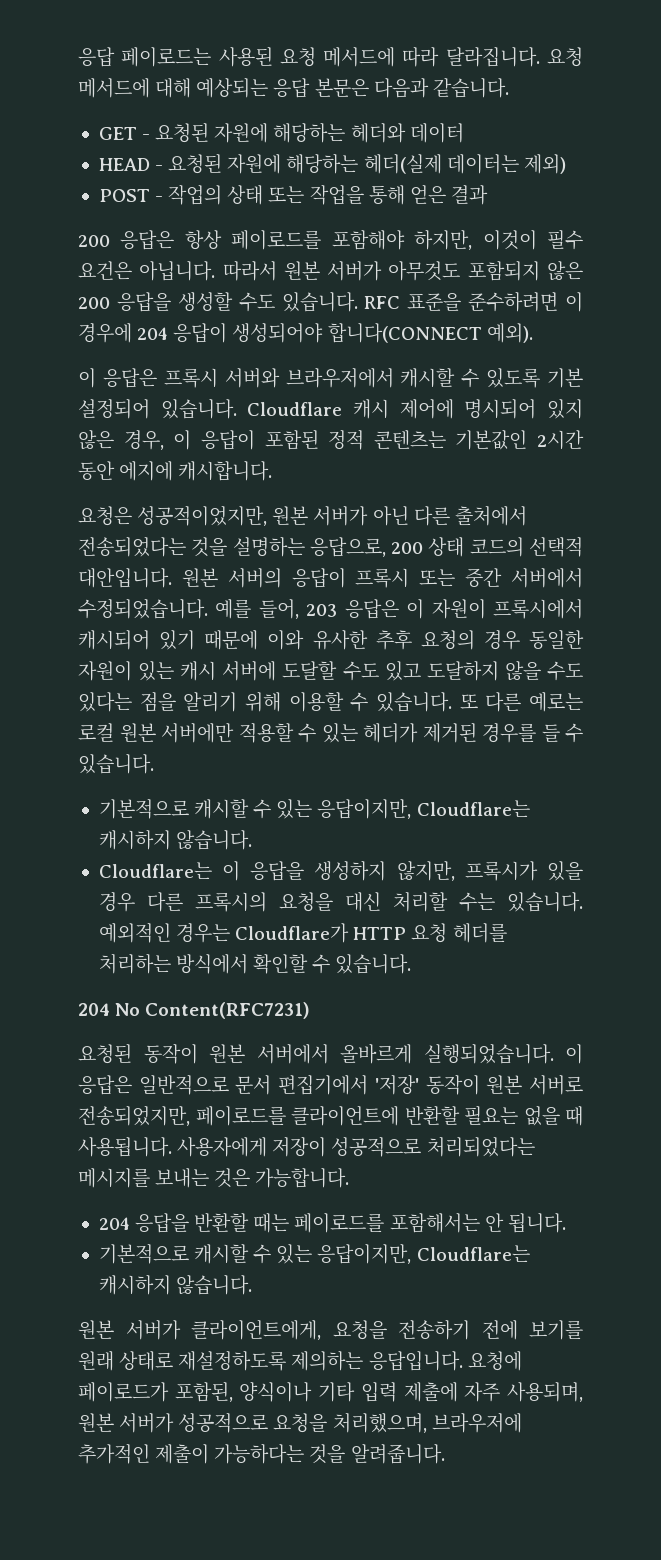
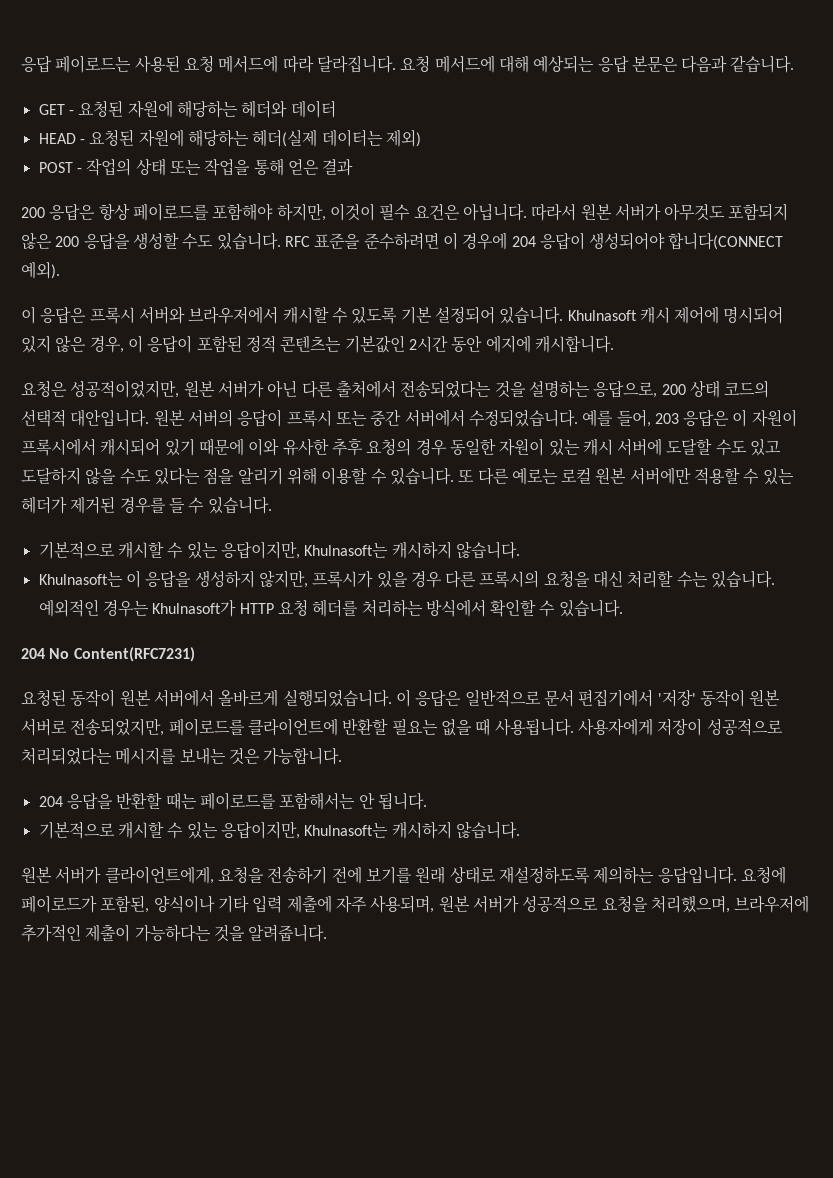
[247,402,343,416] Cloudflare -> [567,310,637,321] Khulnasoft
[416,800,530,817] [98,830,253,850] [98,862,212,879] Cloudflare는 캐시하지 않습니다. // Cloudflare는 -> [304,541,520,559] [38,572,123,587] Khulnasoft는 캐시하지 않습니다. // Khulnasoft는
[235,923,350,943] Cloudflare가 -> [152,599,237,617] Khulnasoft가
[416,1245,530,1262] Cloudflare는 -> [304,823,389,838] Khulnasoft는

